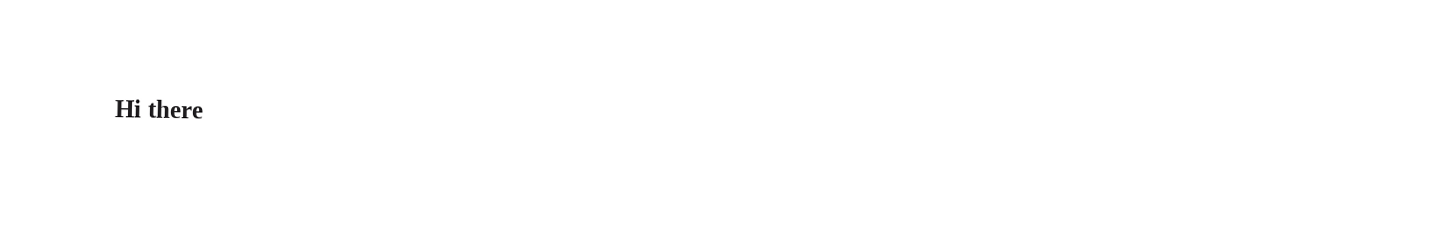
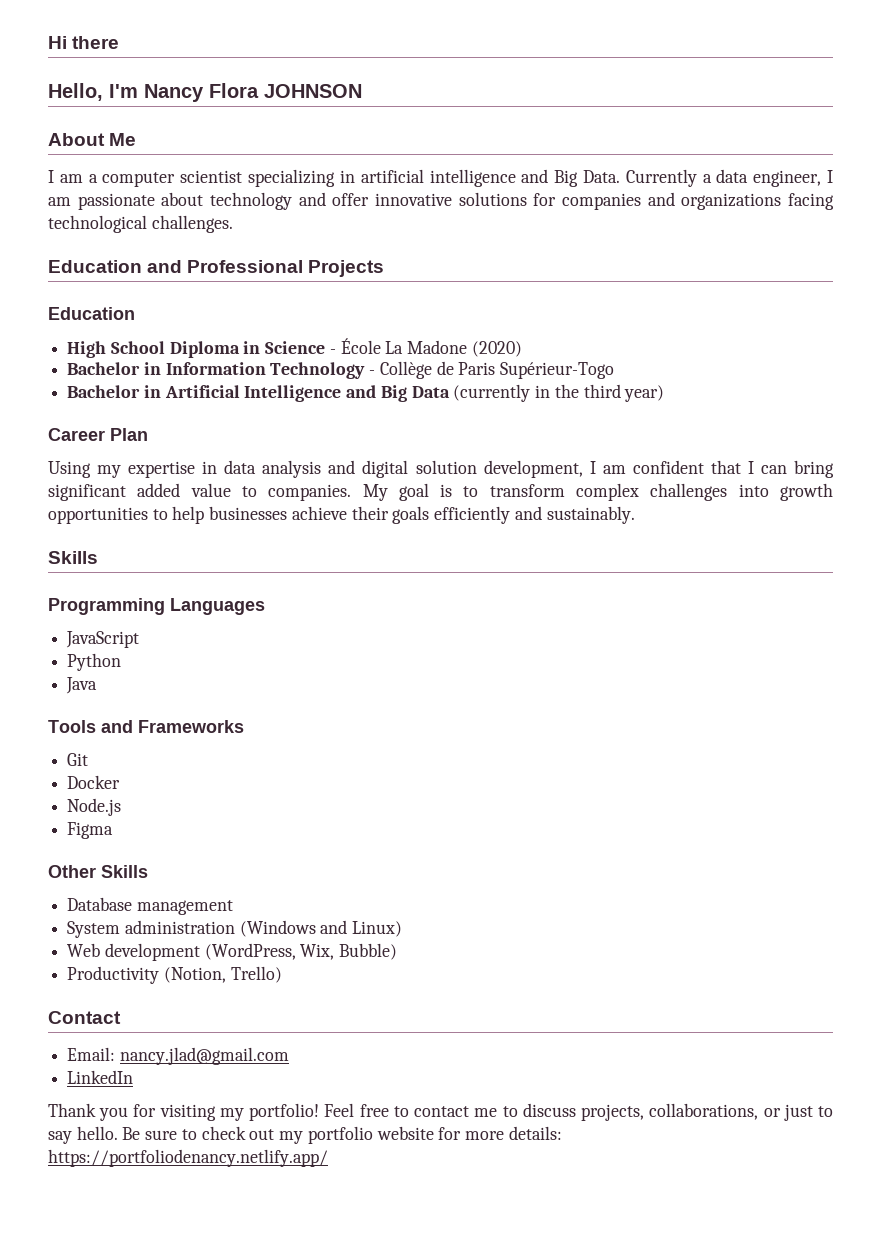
(204, 109) none -> [48,83,362,102] [48,133,137,146] [48,169,833,187] [48,192,834,210] [48,215,233,233] [48,260,385,277] [48,307,135,320] [67,338,522,358] [67,361,615,379] [67,384,665,402] [48,428,148,441] [48,460,834,478] [48,483,833,501] [48,506,635,524] [48,551,98,564] [48,598,265,615] [66,631,140,648] [67,653,122,671] [66,677,98,694] [48,720,244,733] [67,753,89,766] [67,775,121,789] [67,798,122,816] [67,822,114,839] [48,865,148,878] [67,897,233,915] [67,920,403,938] [67,943,398,961] [67,966,282,984] [48,1011,121,1024] [67,1047,289,1065] [67,1070,134,1084] [48,1103,834,1121] [48,1126,562,1144] [48,1149,328,1167] // Hello, I'm Nancy Flora JOHNSON // About Me // I am a computer scientist specializing in artificial intelligence and Big Data. Currently a data engineer, I am passionate about technology and offer innovative solutions for companies and organizations facing technological challenges. // Education and Professional Projects // Education // High School Diploma in Science - École La Madone (2020) // Bachelor in Information Technology - Collège de Paris Supérieur-Togo // Bachelor in Artificial Intelligence and Big Data (currently in the third year) // Career Plan // Using my expertise in data analysis and digital solution development, I am confident that I can bring significant added value to companies. My goal is to transform complex challenges into growth opportunities to help businesses achieve their goals efficiently and sustainably. // Skills // Programming Languages // JavaScript // Python // Java // Tools and Frameworks // Git // Docker // Node.js // Figma // Other Skills // Database management // System administration (Windows and Linux) // Web development (WordPress, Wix, Bubble) // Productivity (Notion, Trello) // Contact // Email: nancy.jlad@gmail.com // LinkedIn // Thank you for visiting my portfolio! Feel free to contact me to discuss projects, collaborations, or just to say hello. Be sure to check out my portfolio website for more details: https://portfoliodenancy.netlify.app/

